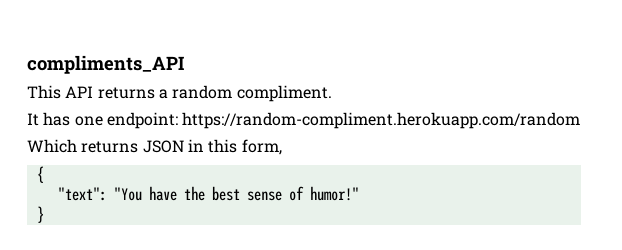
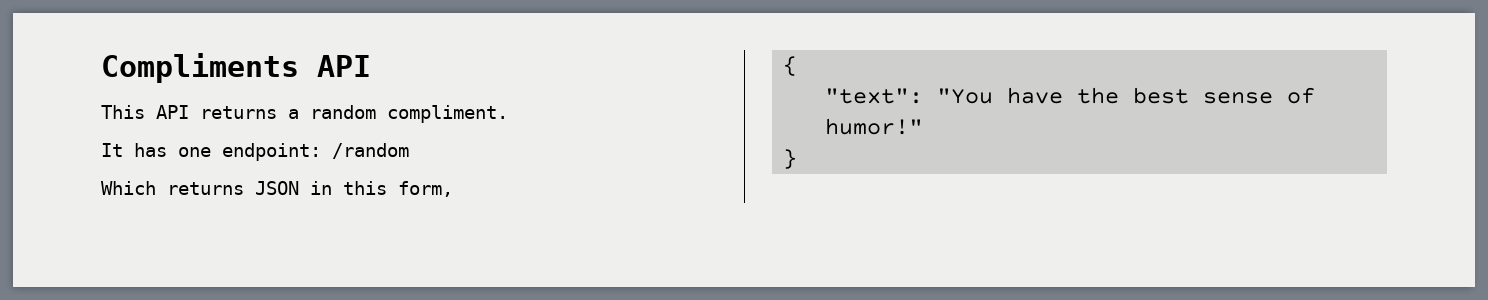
[27,55,184,74] compliments_API -> [101,53,371,83] Compliments API
[182,112,581,129] https://random-compliment.herokuapp.com/random -> [332,143,409,159] /random

